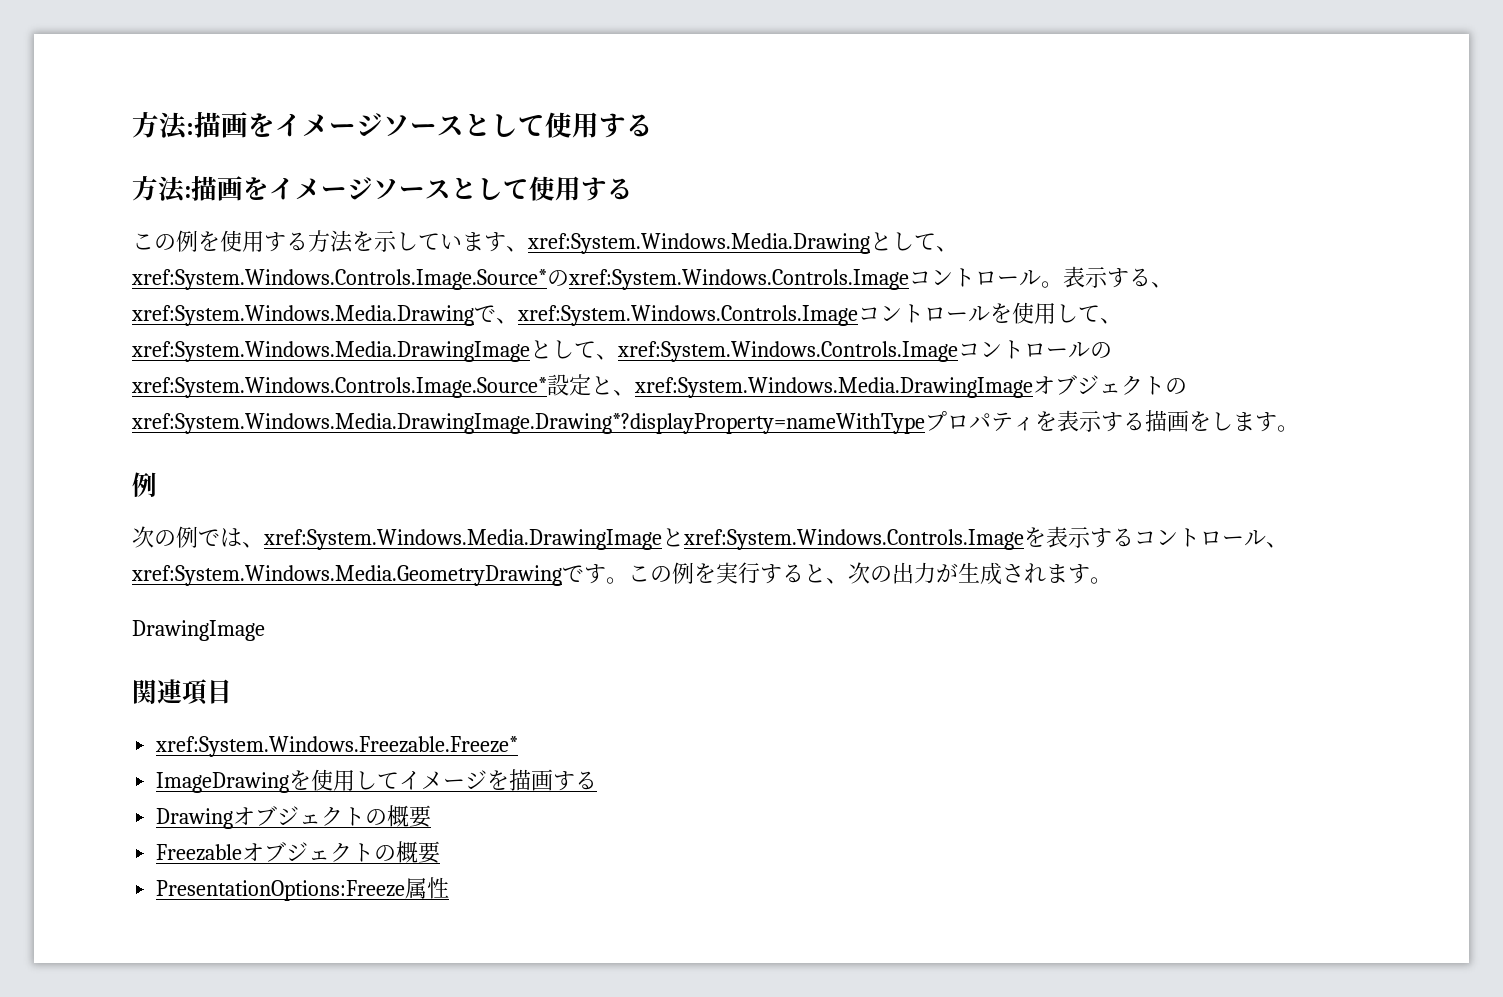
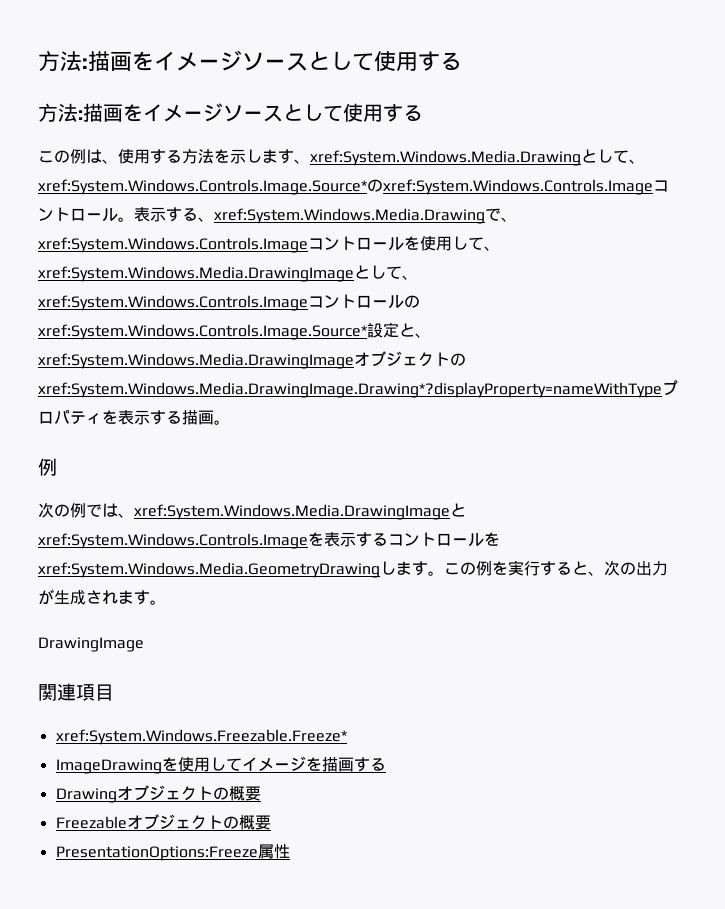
[198,231,220,251] を -> [86,149,118,164] は、
[418,233,462,250] てい -> (262, 156) none
[1189,411,1277,432] をします -> (214, 417) none
[1266,542,1288,548] [131,565,584,586] 、xref:System.Windows.Media.GeometryDrawingで -> [484,532,500,546] [38,561,412,578] をxref:System.Windows.Media.GeometryDrawingしま

